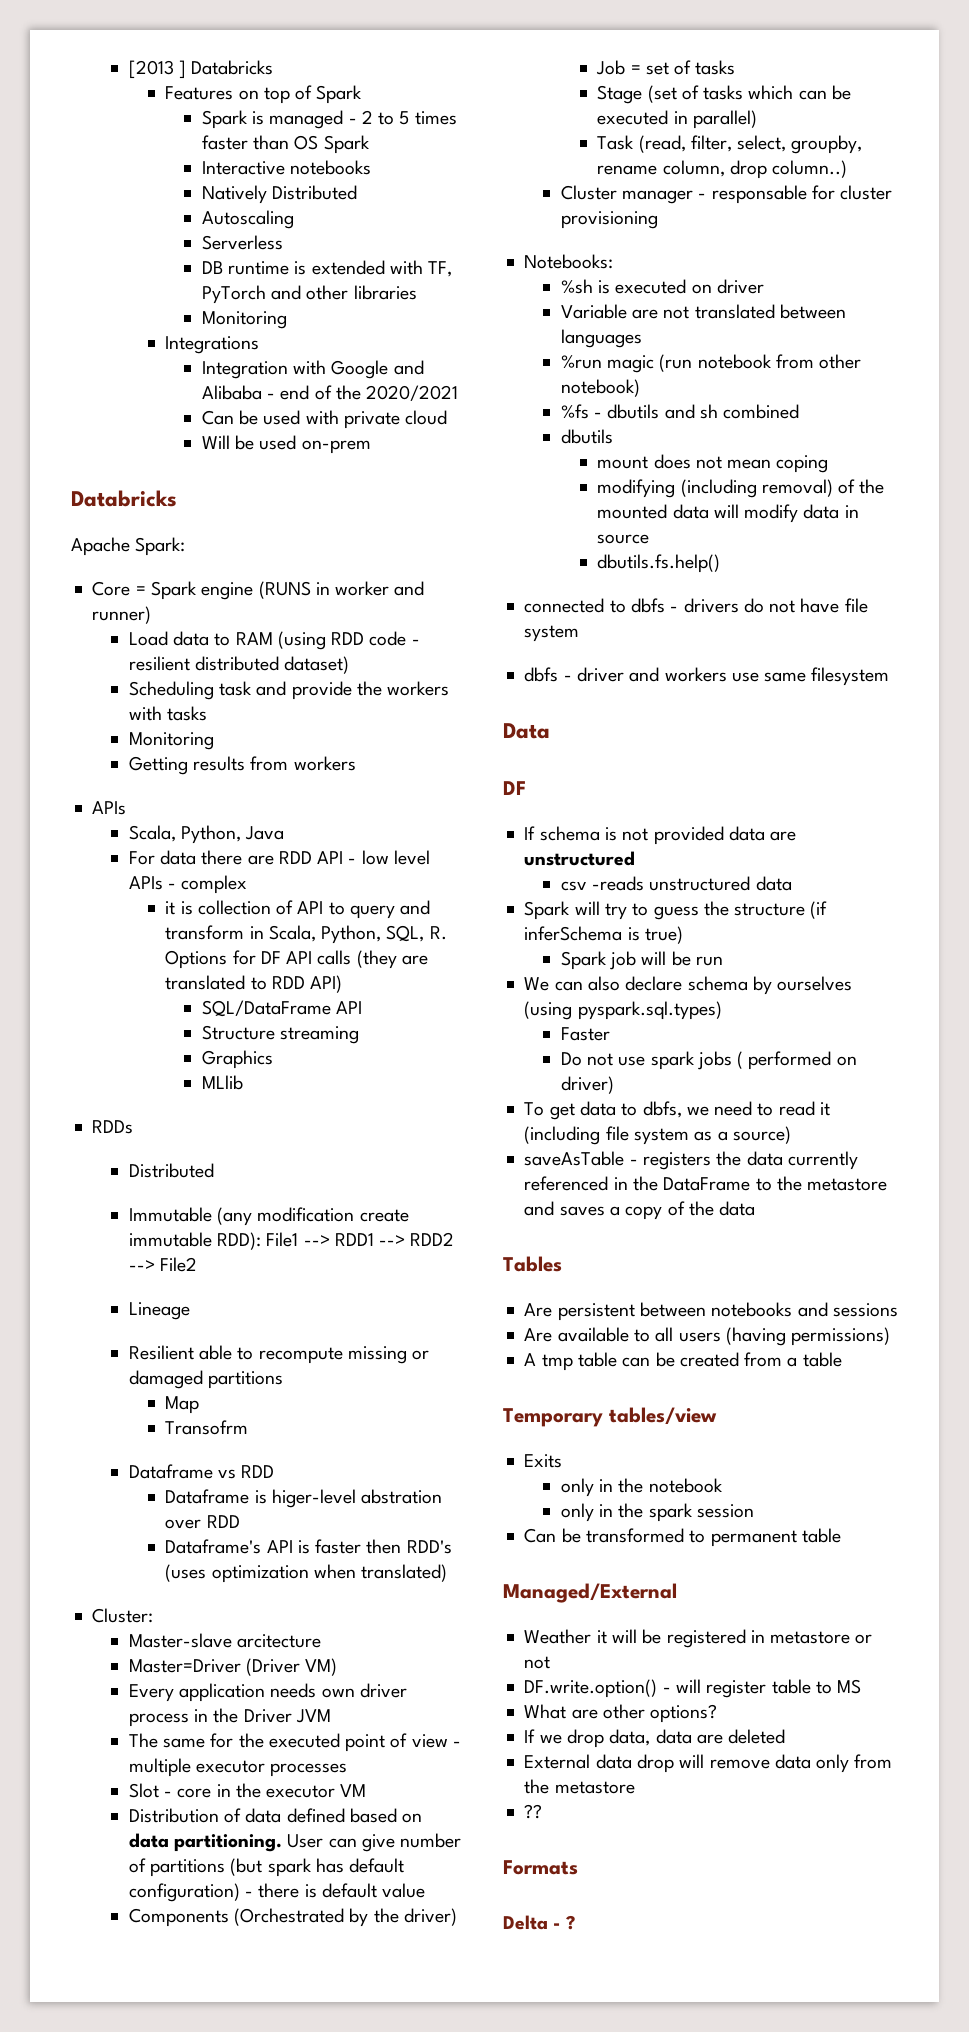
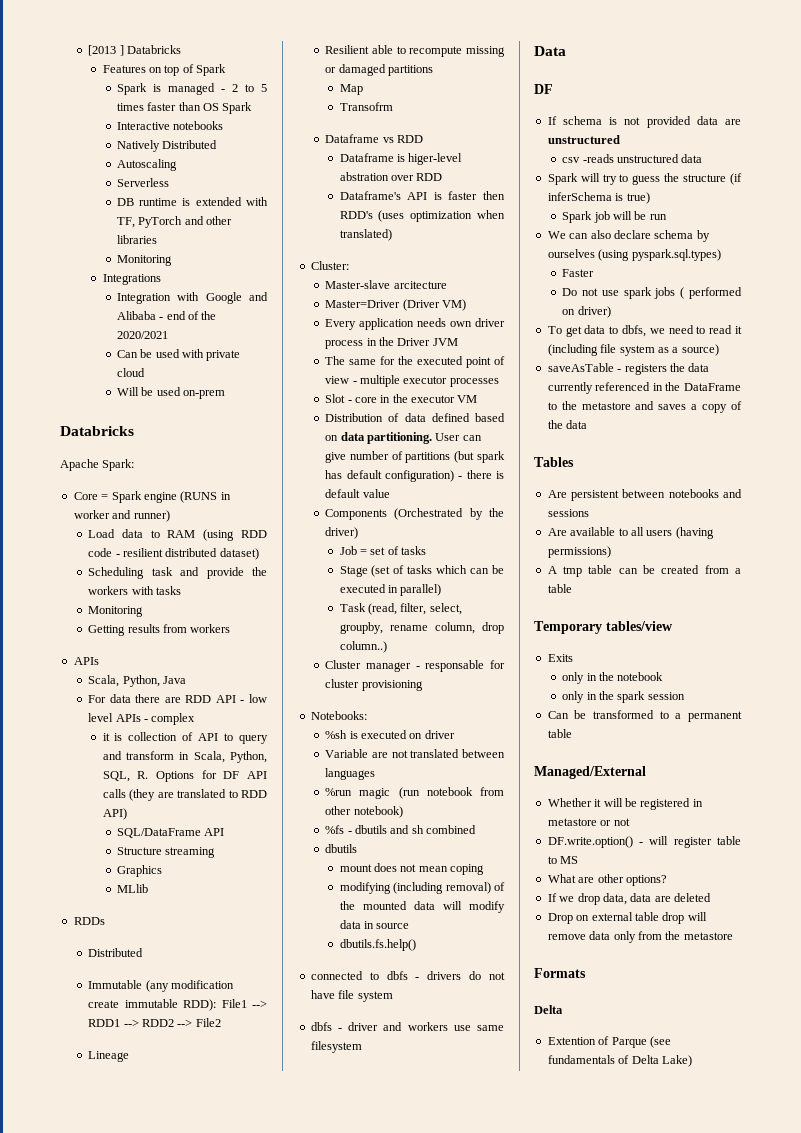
(706, 1536) none -> [675,713,682,719] a
[524,1629,592,1644] Weather -> [547,798,592,807] Whether
[524,1754,632,1769] External data -> [547,912,659,924] Drop on external table
[524,1804,543,1819] // ?? -> (733, 936) none
[553,1915,575,1930] - ? -> [547,1036,671,1048] [547,1055,692,1067] // Extention of Parque (see fundamentals of Delta Lake)

